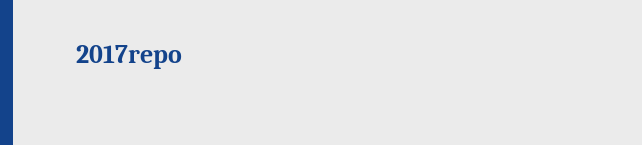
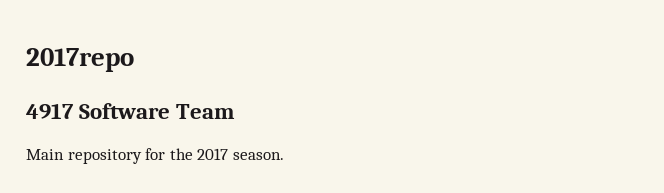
(182, 57) none -> [26,103,236,119] [26,148,284,164] // 4917 Software Team // Main repository for the 2017 season.

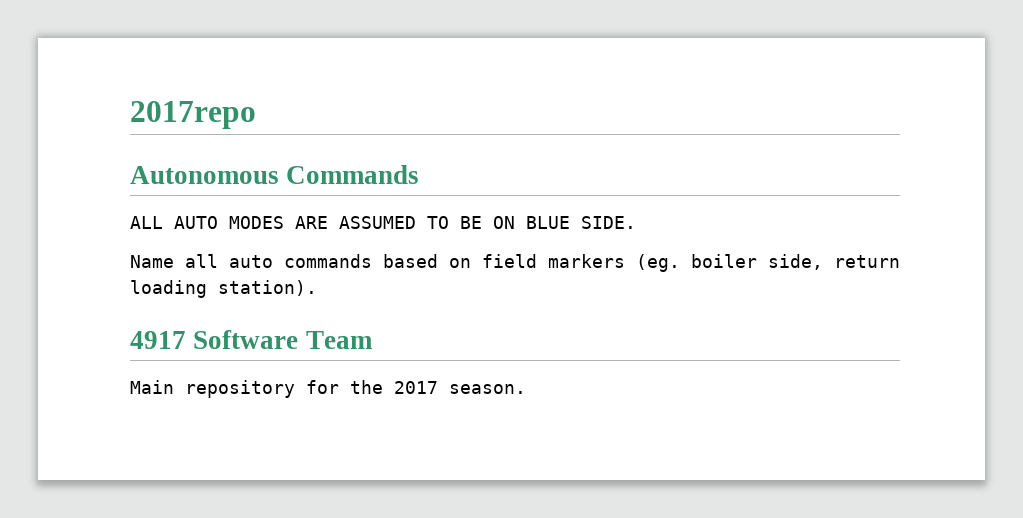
(134, 60) none -> [130,165,420,184] [130,216,636,229] [130,254,900,272] [130,280,317,298] // Autonomous Commands // ALL AUTO MODES ARE ASSUMED TO BE ON BLUE SIDE. // Name all auto commands based on field markers (eg. boiler side, return loading station).

